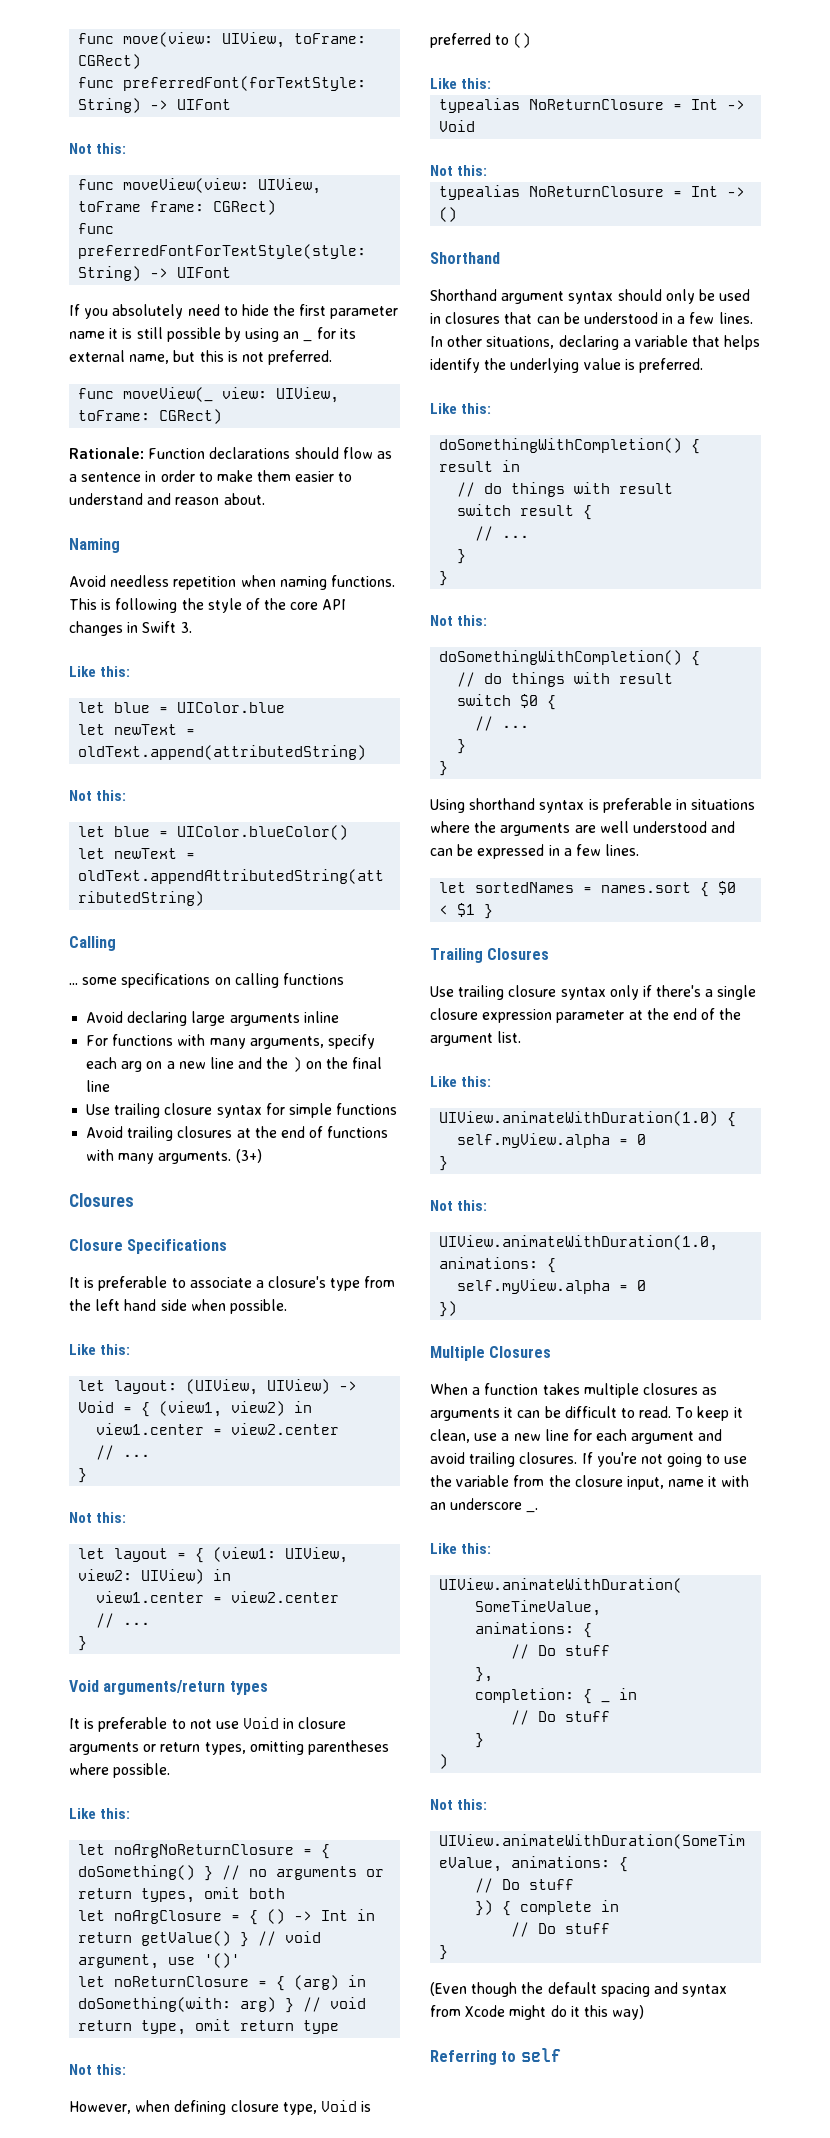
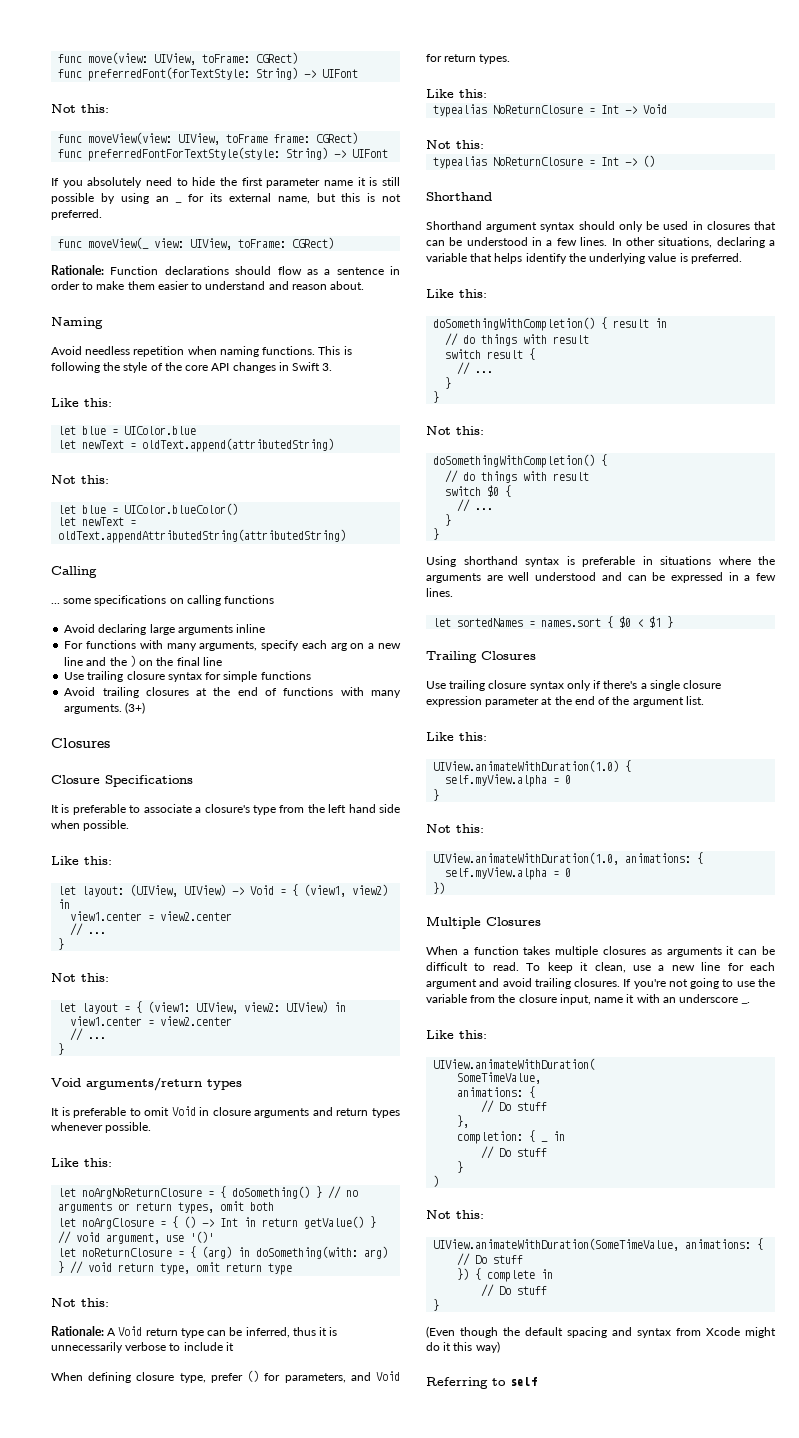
[189,1719,239,1729] not use -> [144,1107,170,1116] omit
[143,1740,389,1755] [69,1763,109,1775] or return types, omitting parentheses where -> [312,1107,400,1118] [51,1122,103,1131] and return types whenever
[69,2100,372,2115] [430,33,532,48] However, when defining closure type, Void is preferred to () -> [51,1326,338,1338] [51,1342,234,1353] [51,1370,400,1383] [426,54,511,64] Rationale: A Void return type can be inferred, thus it is unnecessarily verbose to include it // When defining closure type, prefer () for parameters, and Void for return types.

